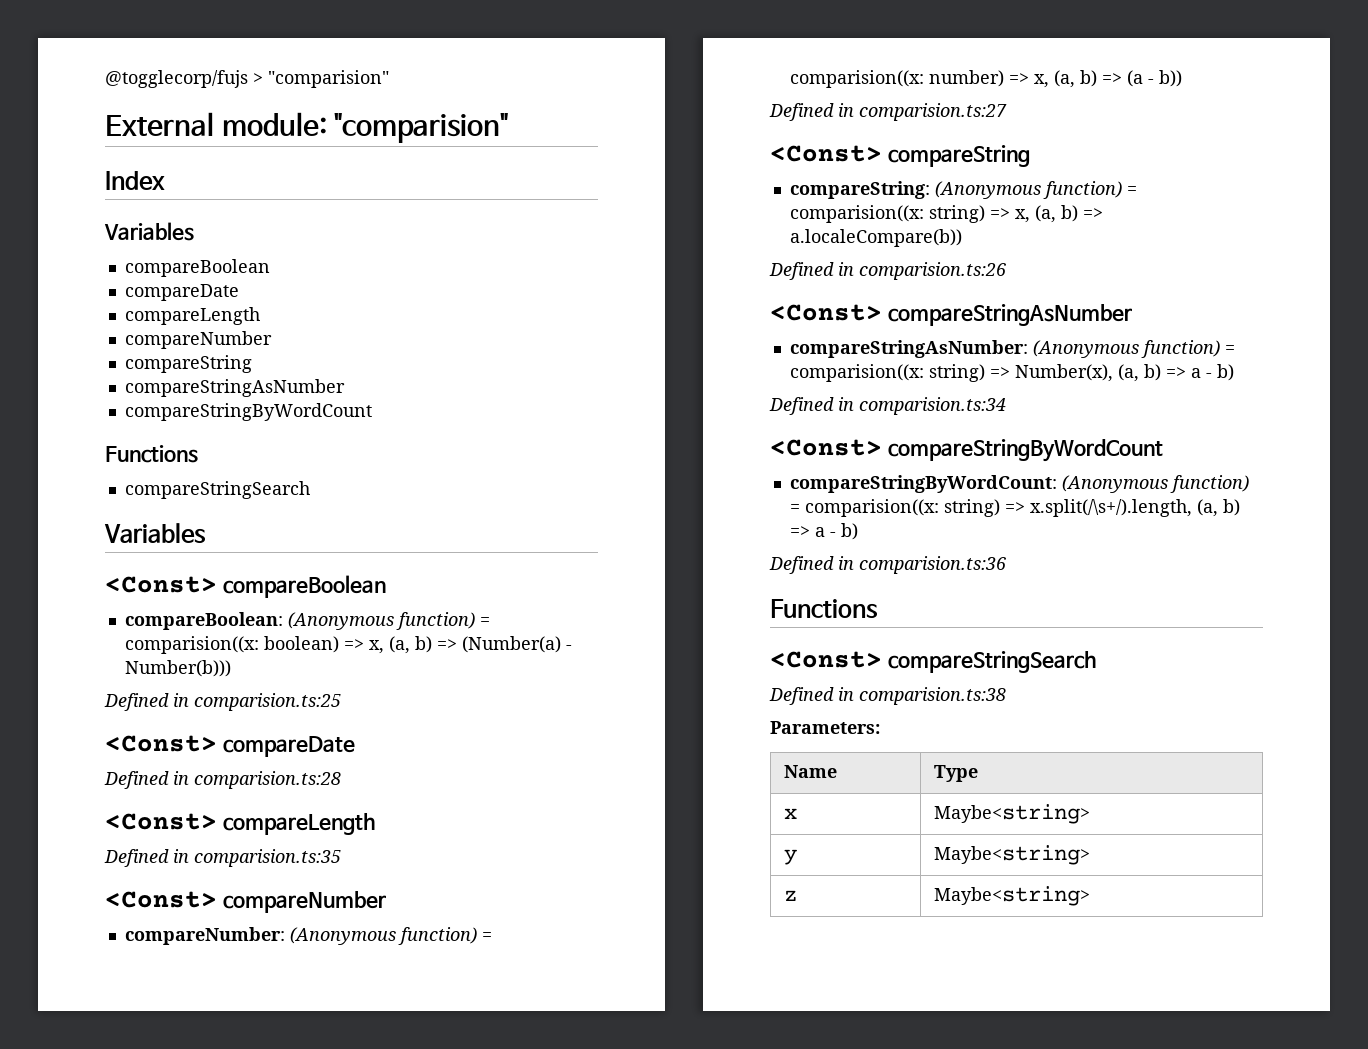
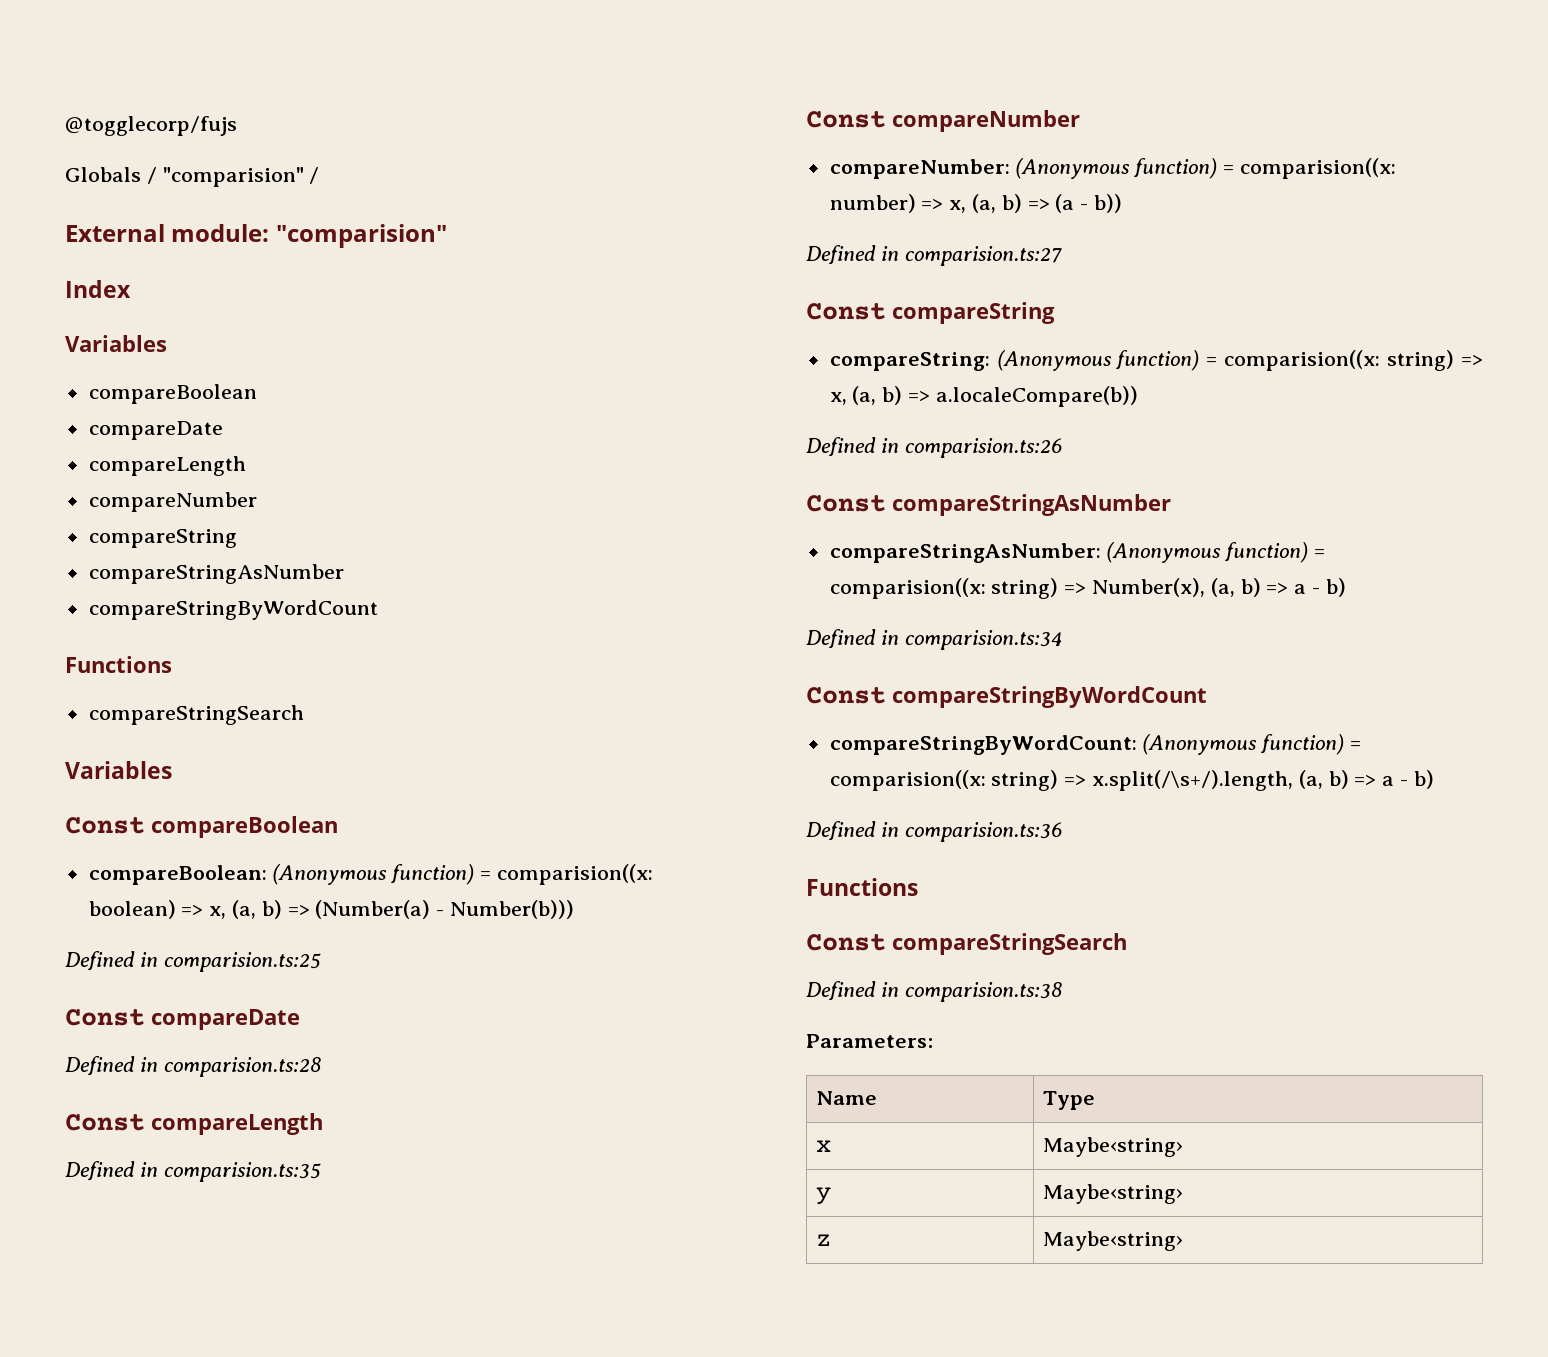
[253,70,389,88] > "comparision" -> [65,167,320,187] // Globals / "comparision" /
[105,576,217,593] <Const> -> [65,817,145,834] Const
[105,735,217,752] <Const> -> [65,1009,145,1026] Const
[105,813,217,830] <Const> -> [65,1114,145,1131] Const
[105,891,217,908] <Const> -> [806,111,886,128] Const
[770,145,882,162] <Const> -> [806,303,886,320] Const
[770,304,882,321] <Const> -> [806,495,886,512] Const
[770,439,882,456] <Const> -> [806,687,886,704] Const
[770,651,882,668] <Const> -> [806,934,886,951] Const
[933,804,1090,824] Maybe<string> -> [1042,1137,1183,1157] Maybe‹string›
[933,845,1090,865] Maybe<string> -> [1042,1184,1183,1204] Maybe‹string›
[933,886,1090,906] Maybe<string> -> [1042,1231,1183,1251] Maybe‹string›

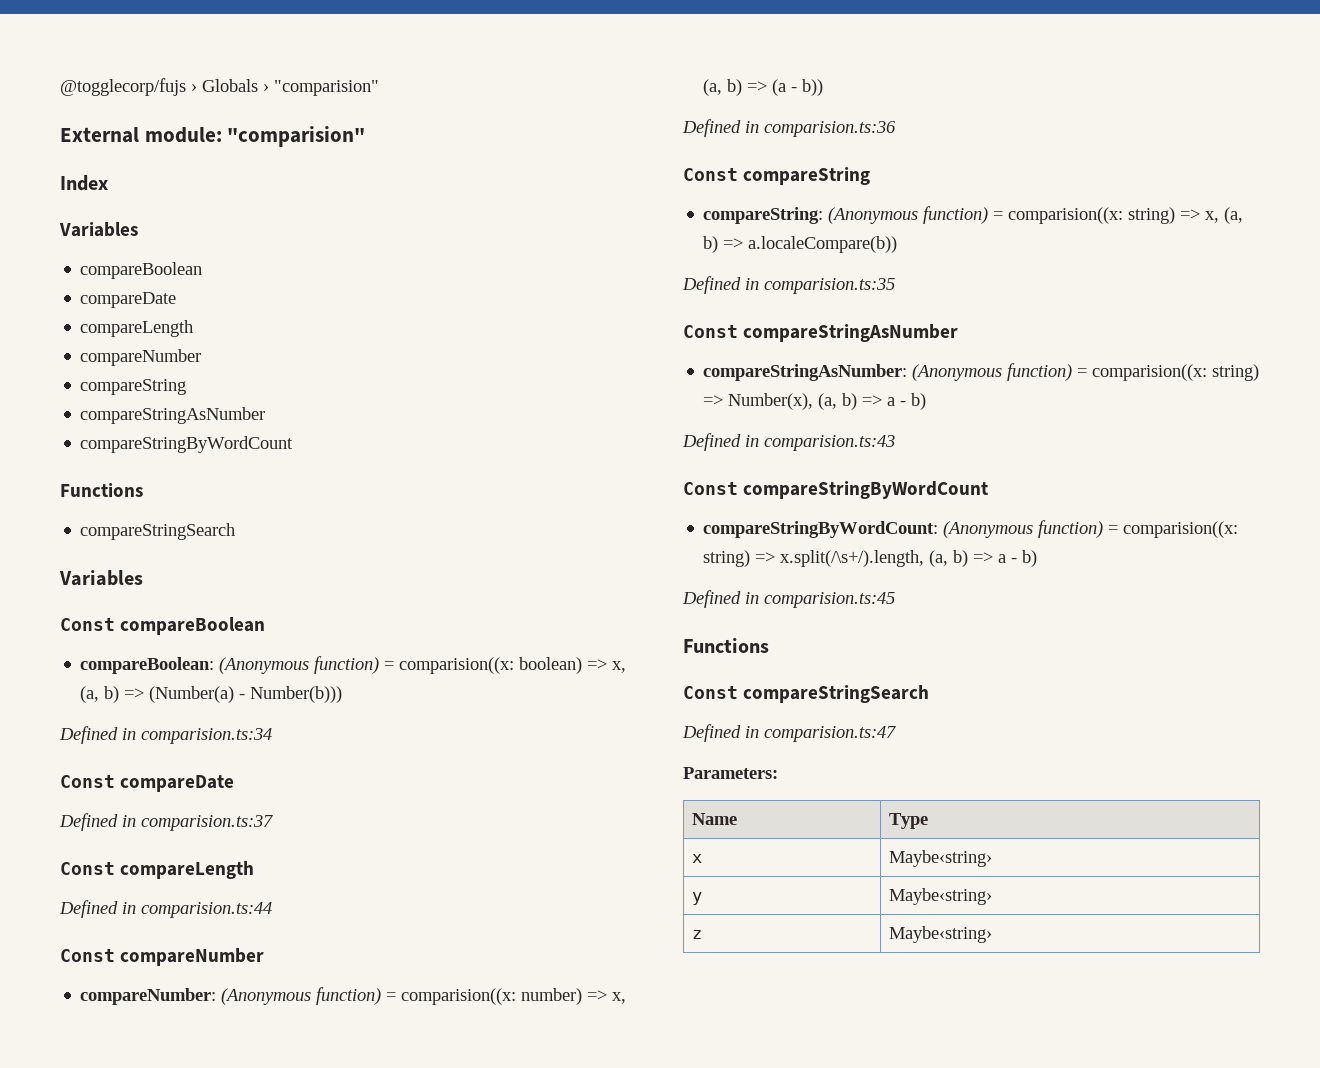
[65,167,320,187] // Globals / "comparision" / -> [191,79,379,96] › Globals › "comparision"
[163,952,321,972] comparision.ts:25 -> [141,728,272,744] comparision.ts:34
[163,1057,321,1077] comparision.ts:28 -> [141,815,273,831] comparision.ts:37
[163,1162,321,1182] comparision.ts:35 -> [141,902,272,918] comparision.ts:44
[904,246,1062,266] comparision.ts:27 -> [764,121,896,137] comparision.ts:36
[904,438,1062,458] comparision.ts:26 -> [764,278,895,294] comparision.ts:35
[904,630,1062,650] comparision.ts:34 -> [764,435,895,451] comparision.ts:43
[904,822,1062,842] comparision.ts:36 -> [764,592,895,608] comparision.ts:45
[904,982,1062,1002] comparision.ts:38 -> [764,726,896,742] comparision.ts:47

